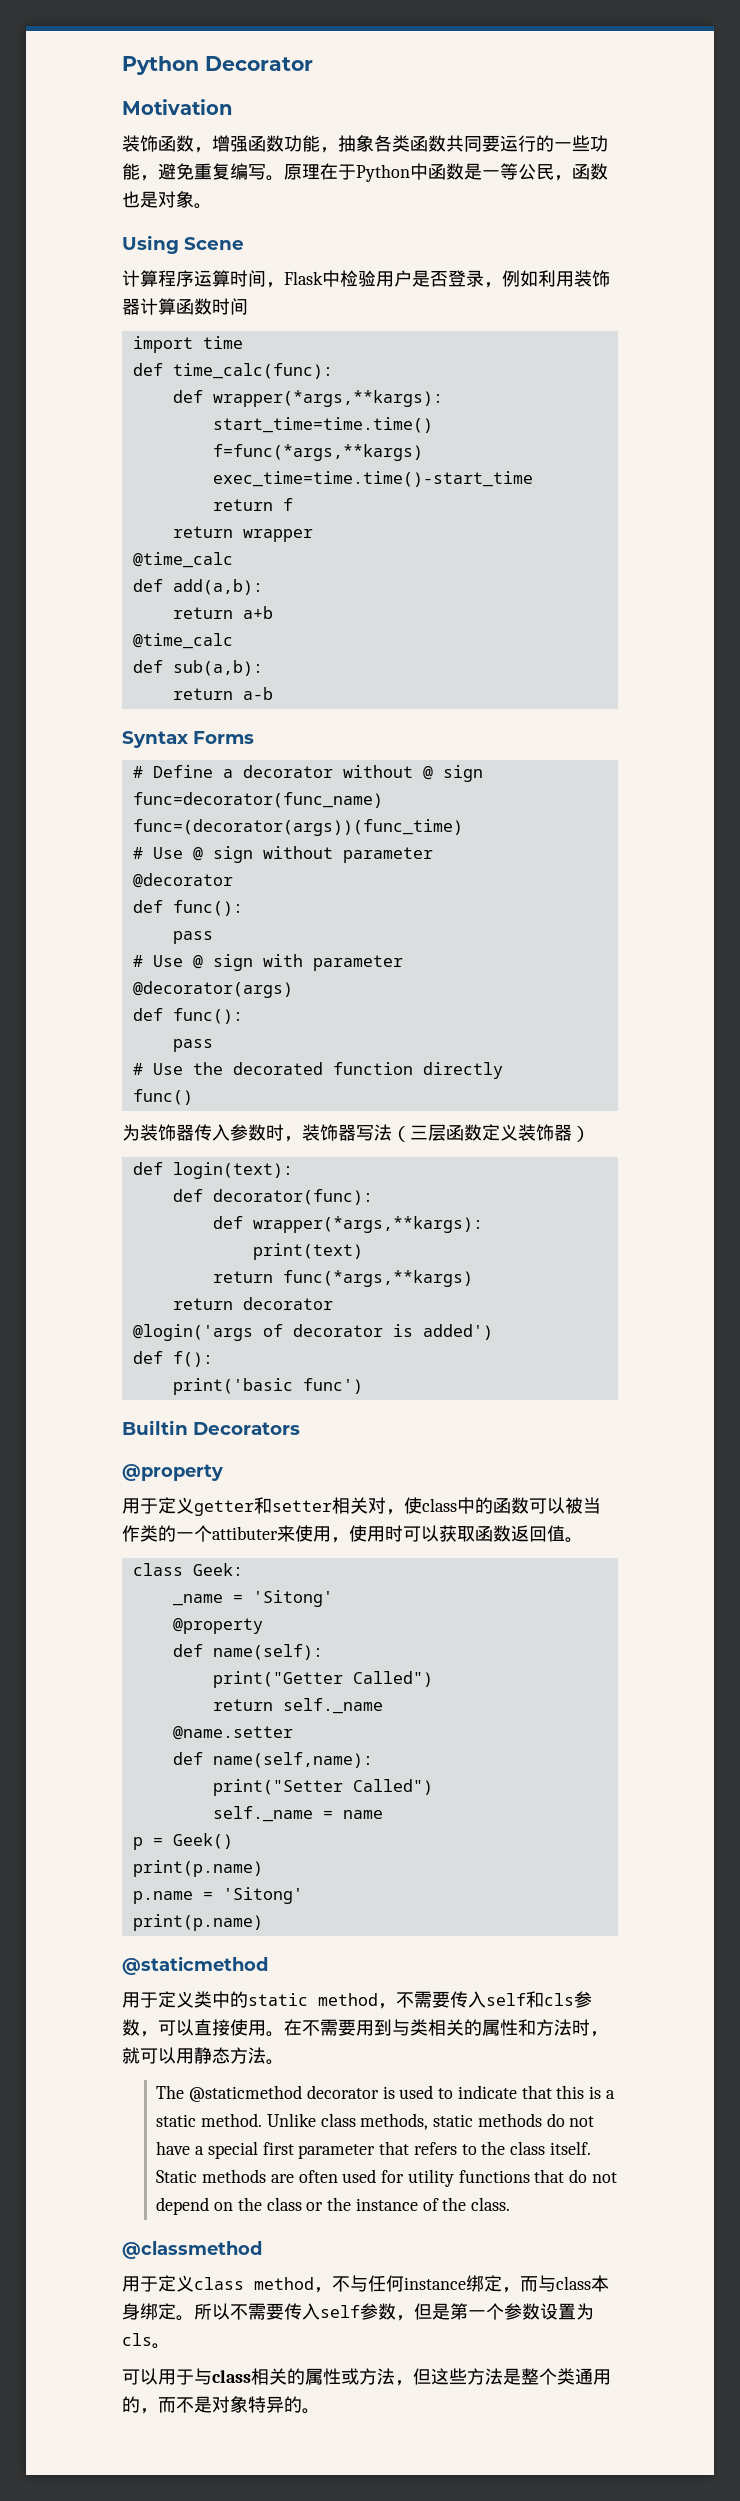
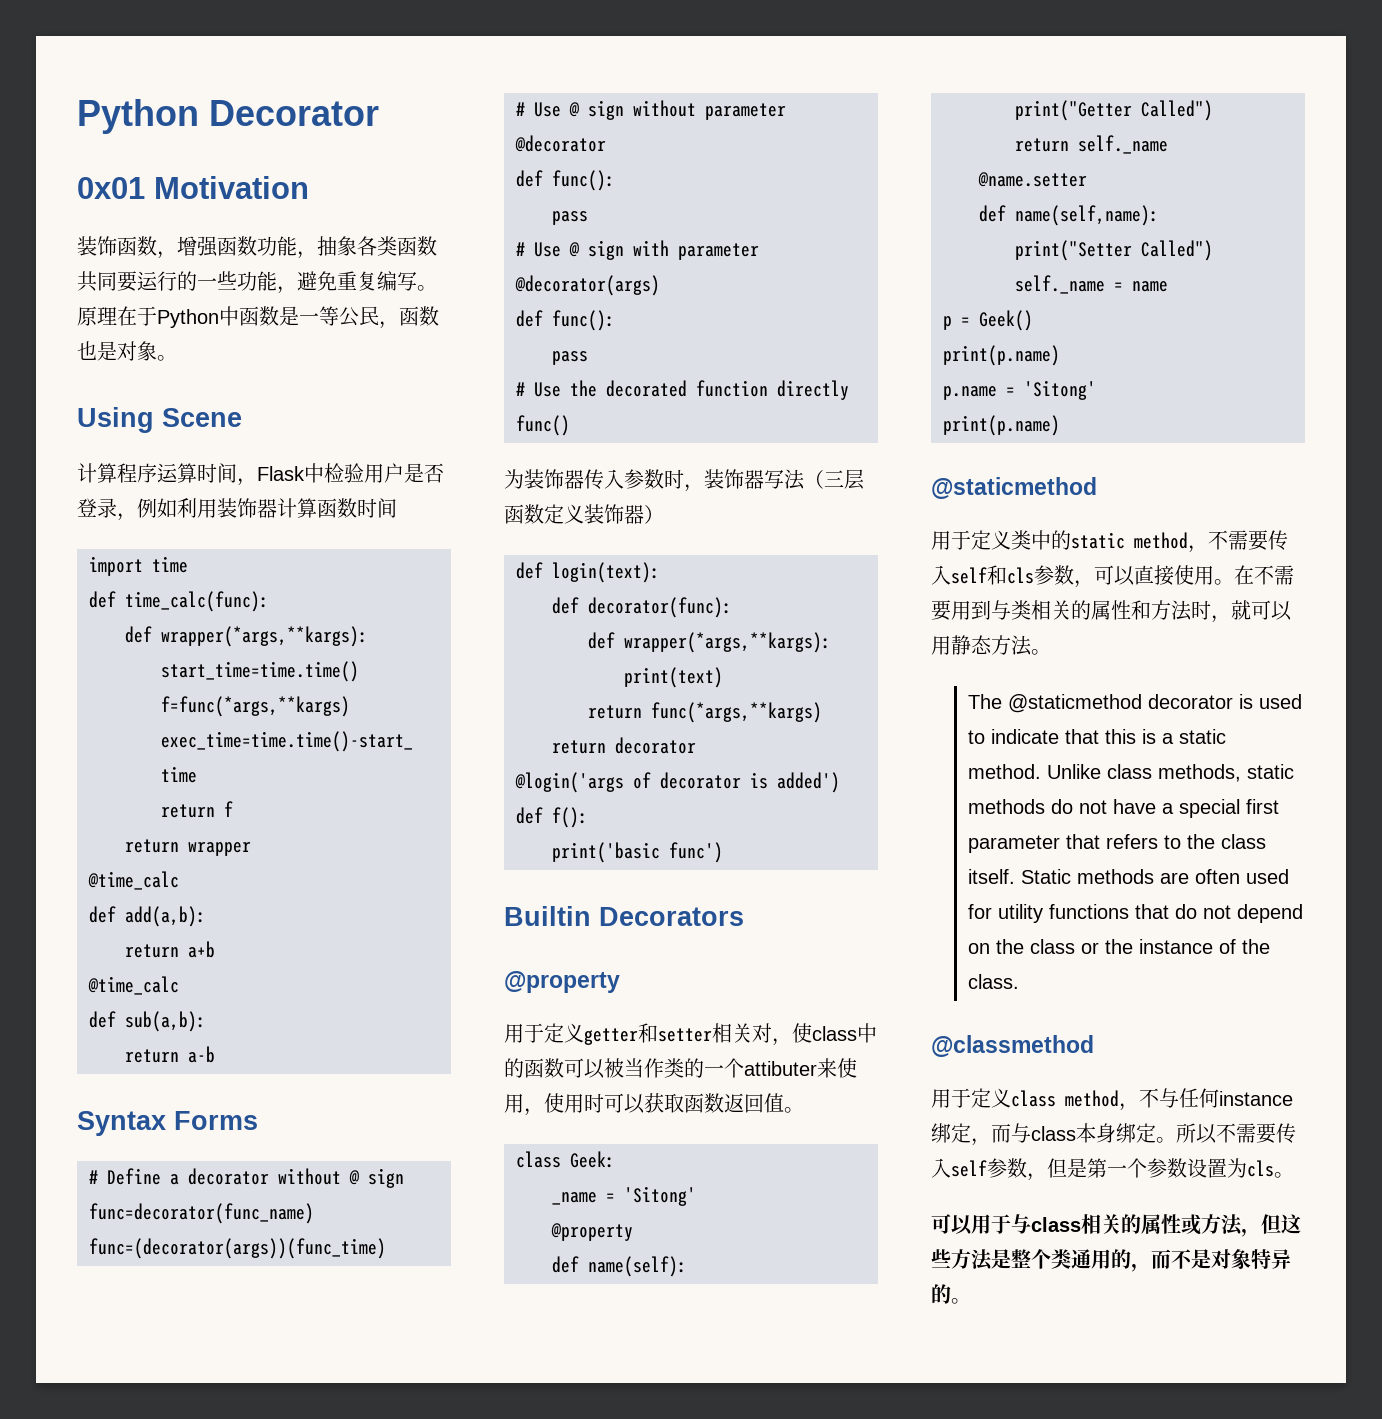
(313, 63) none -> [77,177,145,199] 0x01

